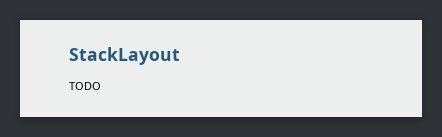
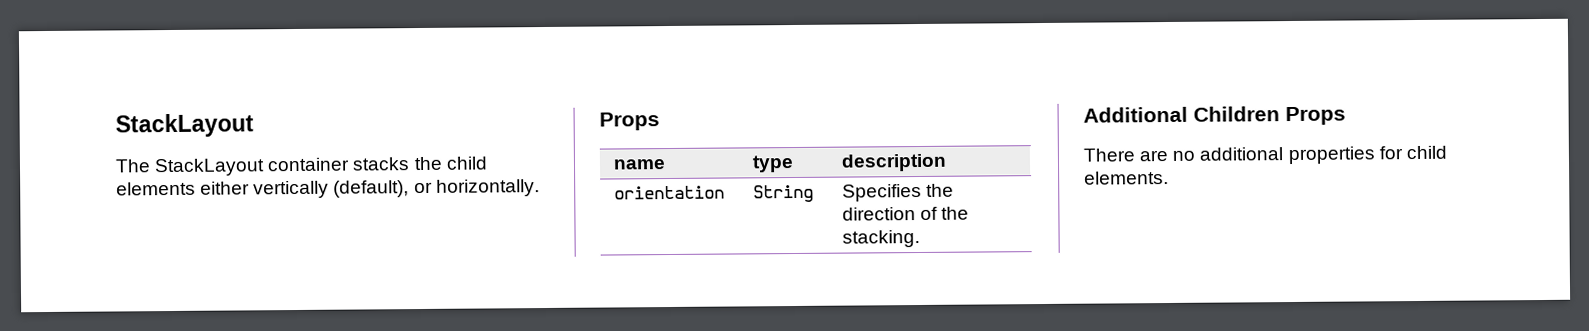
[69,82,101,90] TODO -> [115,156,488,177] [116,179,540,199] [599,112,660,131] [613,159,667,170] [752,155,795,173] [841,153,948,172] [614,185,726,200] [753,184,815,203] [842,183,955,202] [842,206,970,221] [842,229,921,248] [1083,106,1346,126] [1083,145,1447,165] [1084,171,1169,185] The StackLayout container stacks the child elements either vertically (default), or horizontally. // Props // name | type | description // orientation | String | Specifies the direction of the stacking. // Additional Children Props // There are no additional properties for child elements.

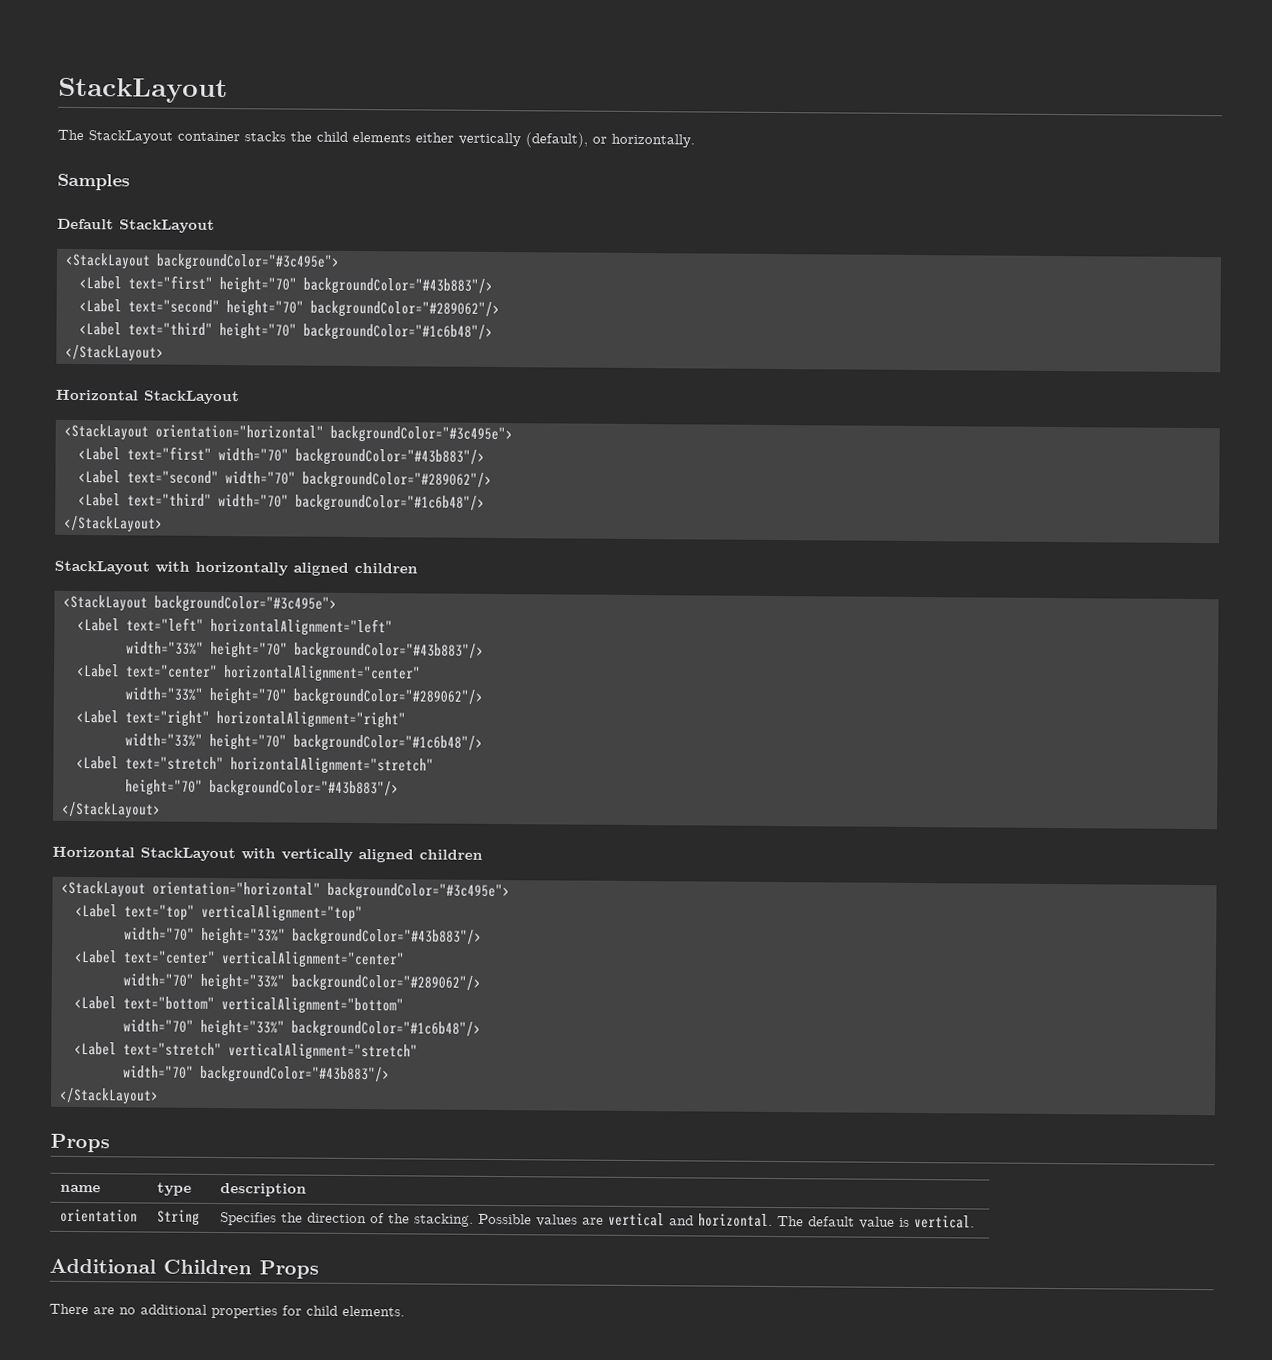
(540, 188) none -> [57,173,130,191] [57,218,215,233] [65,252,340,271] [79,275,493,295] [79,299,500,319] [79,322,493,341] [65,344,164,362] [55,389,240,405] [64,423,513,444] [78,446,485,466] [78,470,492,489] [78,493,485,512] [64,515,163,533] [54,560,418,576] [63,594,337,613] [77,617,393,637] [126,641,484,660] [77,664,421,683] [125,687,483,706] [76,709,406,729] [125,733,483,752] [76,755,434,775] [125,779,399,798] [61,801,161,819] [52,846,483,863] [61,880,510,901] [75,903,363,923] [124,927,482,946] [74,949,405,969] [123,973,481,992] [74,995,404,1015] [123,1019,481,1038] [74,1041,418,1061] [123,1065,390,1084] [59,1087,159,1105] // Samples // Default StackLayout // <StackLayout backgroundColor="#3c495e"> // <Label text="first" height="70" backgroundColor="#43b883"/> // <Label text="second" height="70" backgroundColor="#289062"/> // <Label text="third" height="70" backgroundColor="#1c6b48"/> // </StackLayout> // Horizontal StackLayout // <StackLayout orientation="horizontal" backgroundColor="#3c495e"> // <Label text="first" width="70" backgroundColor="#43b883"/> // <Label text="second" width="70" backgroundColor="#289062"/> // <Label text="third" width="70" backgroundColor="#1c6b48"/> // </StackLayout> // StackLayout with horizontally aligned children // <StackLayout backgroundColor="#3c495e"> // <Label text="left" horizontalAlignment="left" // width="33%" height="70" backgroundColor="#43b883"/> // <Label text="center" horizontalAlignment="center" // width="33%" height="70" backgroundColor="#289062"/> // <Label text="right" horizontalAlignment="right" // width="33%" height="70" backgroundColor="#1c6b48"/> // <Label text="stretch" horizontalAlignment="stretch" // height="70" backgroundColor="#43b883"/> // </StackLayout> // Horizontal StackLayout with vertically aligned children // <StackLayout orientation="horizontal" backgroundColor="#3c495e"> // <Label text="top" verticalAlignment="top" // width="70" height="33%" backgroundColor="#43b883"/> // <Label text="center" verticalAlignment="center" // width="70" height="33%" backgroundColor="#289062"/> // <Label text="bottom" verticalAlignment="bottom" // width="70" height="33%" backgroundColor="#1c6b48"/> // <Label text="stretch" verticalAlignment="stretch" // width="70" backgroundColor="#43b883"/> // </StackLayout>
(921, 238) none -> [477,1212,975,1229] Possible values are vertical and horizontal. The default value is vertical.

